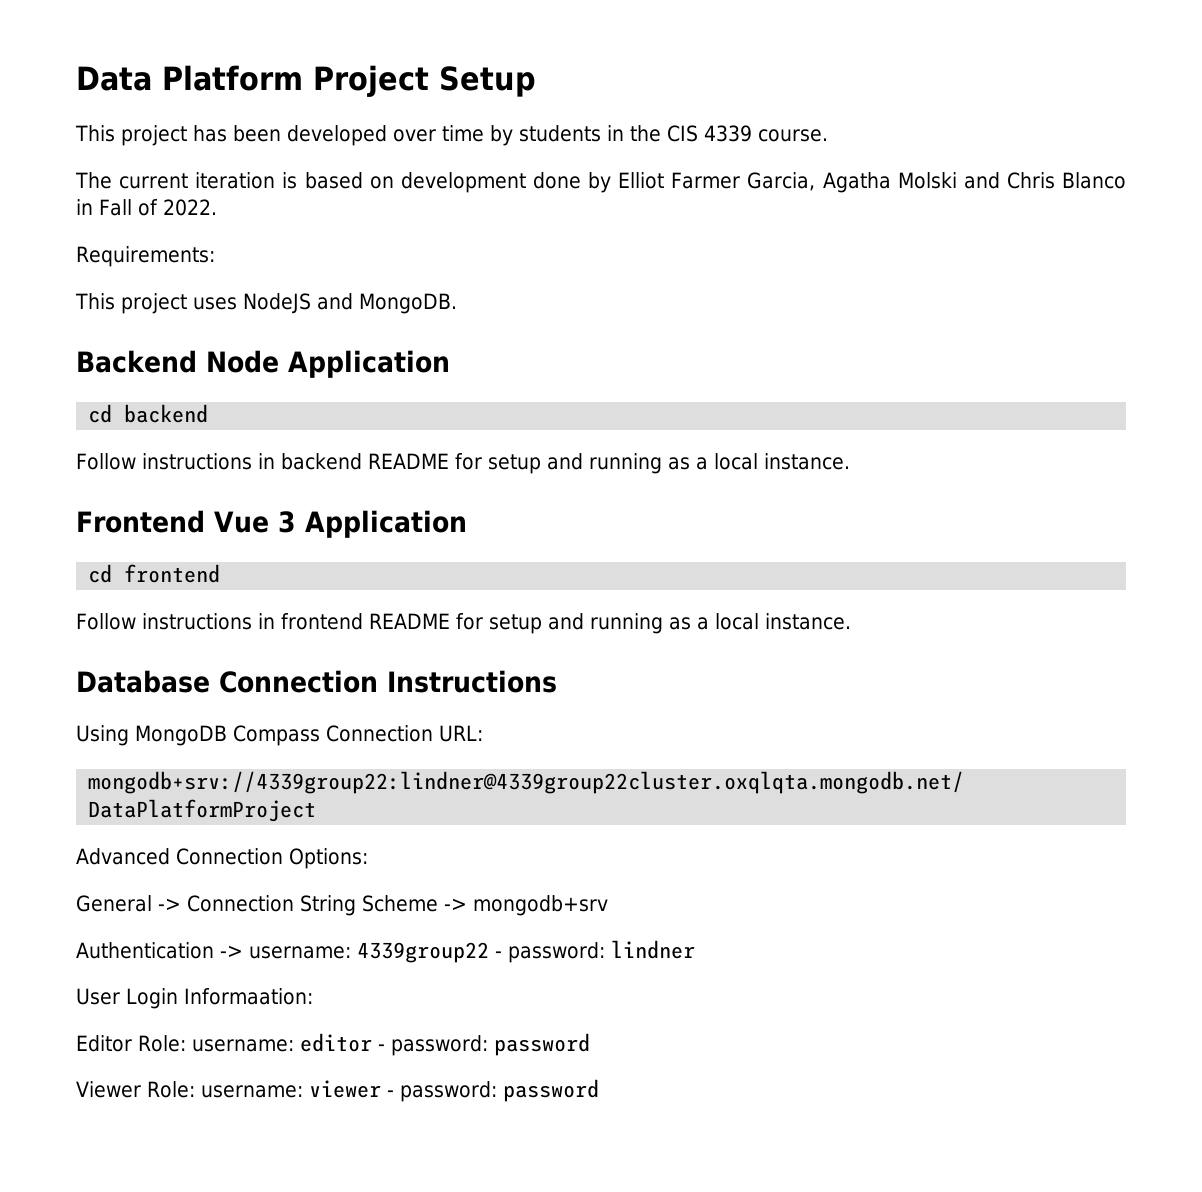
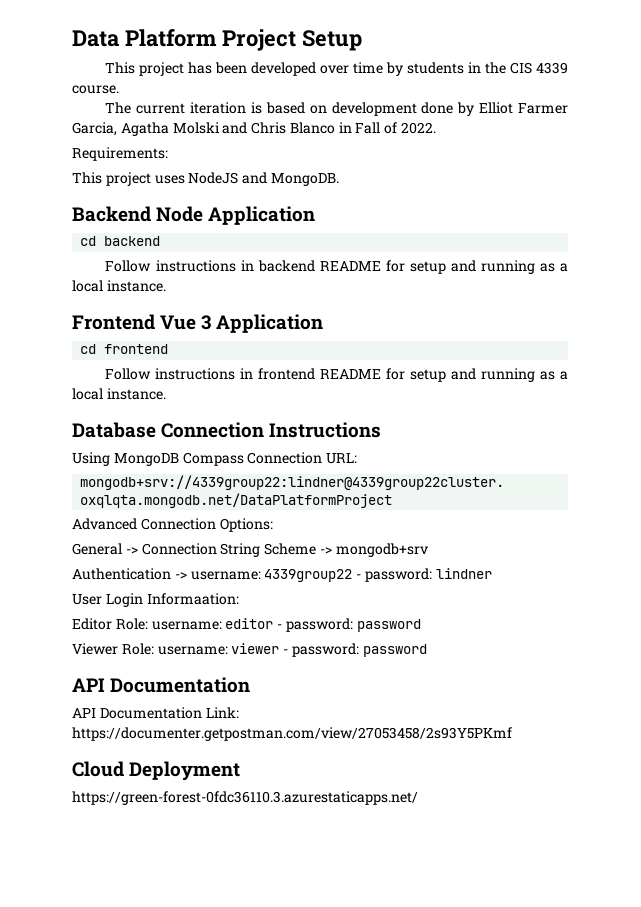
(599, 1090) none -> [72,677,251,693] [72,707,239,719] [72,727,512,741] [72,761,241,781] [72,791,418,805] // API Documentation // API Documentation Link: https://documenter.getpostman.com/view/27053458/2s93Y5PKmf // Cloud Deployment // https://green-forest-0fdc36110.3.azurestaticapps.net/

